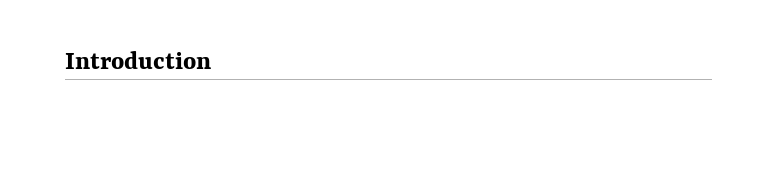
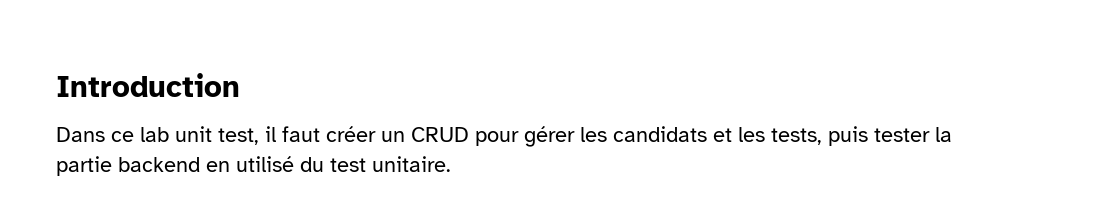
(211, 60) none -> [56,126,952,147] [56,156,451,176] // Dans ce lab unit test, il faut créer un CRUD pour gérer les candidats et les tests, puis tester la partie backend en utilisé du test unitaire.

